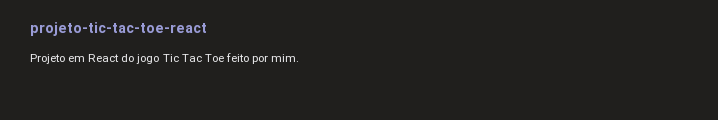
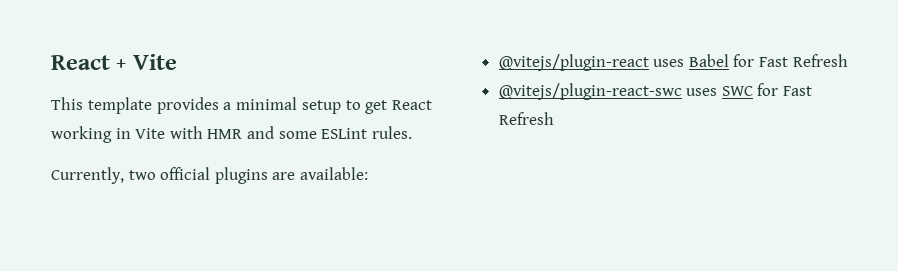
[30,22,207,36] [30,53,300,64] projeto-tic-tac-toe-react // Projeto em React do jogo Tic Tac Toe feito por mim. -> [51,54,177,70] [51,97,432,114] [51,126,412,143] [51,167,368,184] [498,54,848,71] [498,83,813,100] [498,112,554,125] React + Vite // This template provides a minimal setup to get React working in Vite with HMR and some ESLint rules. // Currently, two official plugins are available: // @vitejs/plugin-react uses Babel for Fast Refresh // @vitejs/plugin-react-swc uses SWC for Fast Refresh

